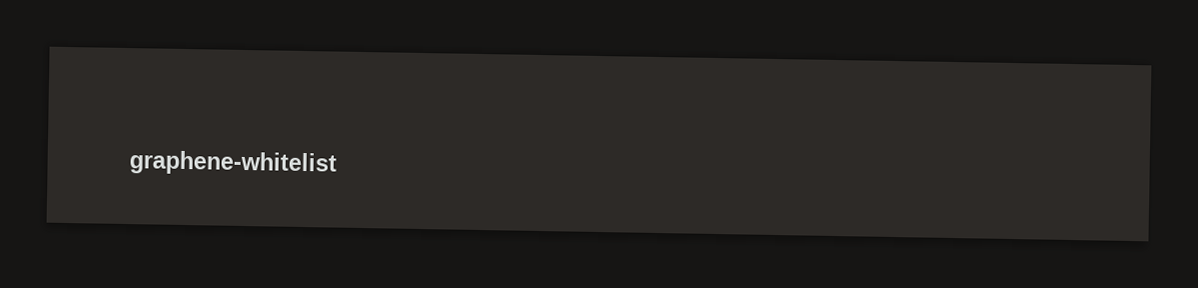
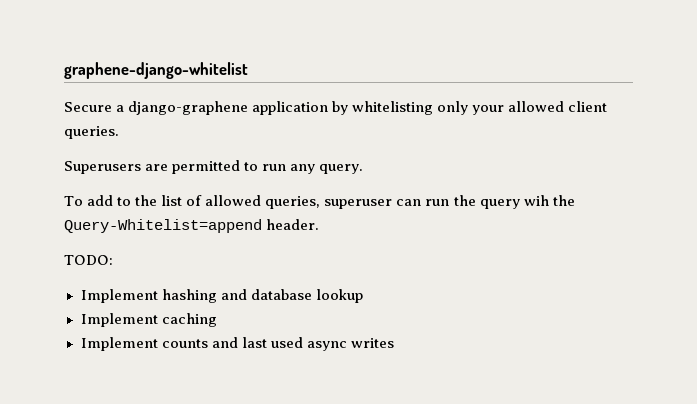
[129,150,337,177] graphene-whitelist -> [64,62,248,79] [64,101,608,115] [64,126,119,139] [64,160,364,174] [64,195,575,209] [64,219,320,233] [64,255,113,265] [80,289,363,303] [80,313,217,327] [80,337,394,351] graphene-django-whitelist // Secure a django-graphene application by whitelisting only your allowed client queries. // Superusers are permitted to run any query. // To add to the list of allowed queries, superuser can run the query wih the Query-Whitelist=append header. // TODO: // Implement hashing and database lookup // Implement caching // Implement counts and last used async writes

